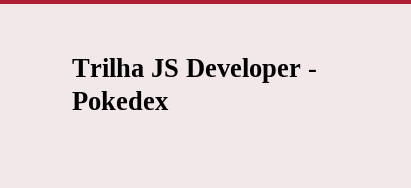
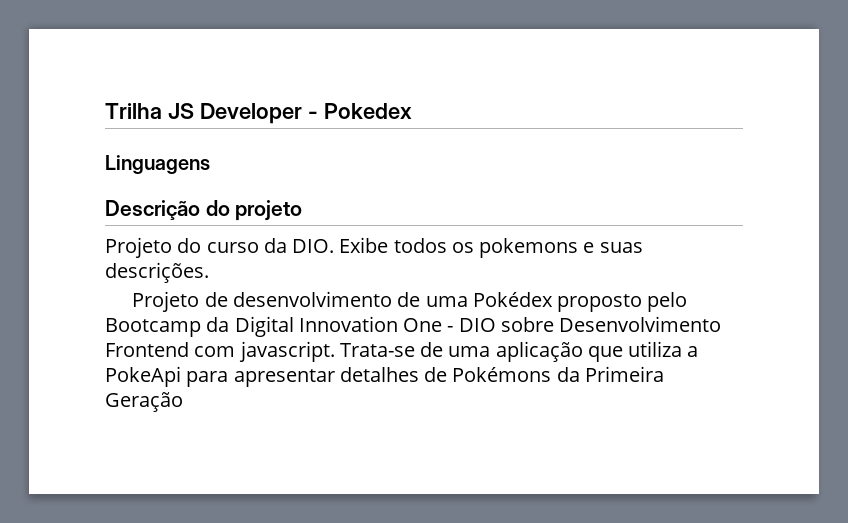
(169, 100) none -> [105,155,210,174] [105,200,303,221] [105,237,643,258] [105,262,209,283] [132,291,688,312] [105,316,722,337] [105,341,699,362] [105,366,664,387] [105,392,183,412] // Linguagens // Descrição do projeto // Projeto do curso da DIO. Exibe todos os pokemons e suas descrições. // Projeto de desenvolvimento de uma Pokédex proposto pelo Bootcamp da Digital Innovation One - DIO sobre Desenvolvimento Frontend com javascript. Trata-se de uma aplicação que utiliza a PokeApi para apresentar detalhes de Pokémons da Primeira Geração

